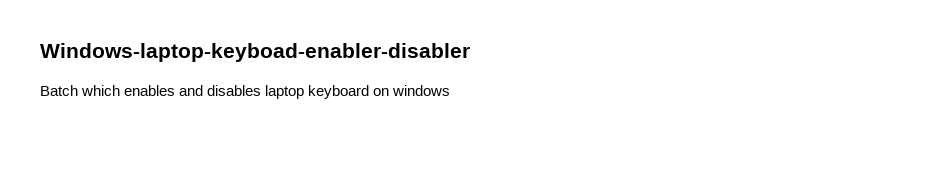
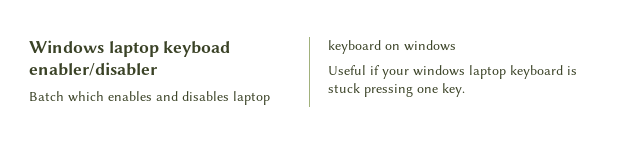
[40,43,470,62] Windows-laptop-keyboad-enabler-disabler -> [29,40,231,57] [29,62,158,76] Windows laptop keyboad enabler/disabler
(451, 90) none -> [328,65,577,79] [328,83,465,97] // Useful if your windows laptop keyboard is stuck pressing one key.

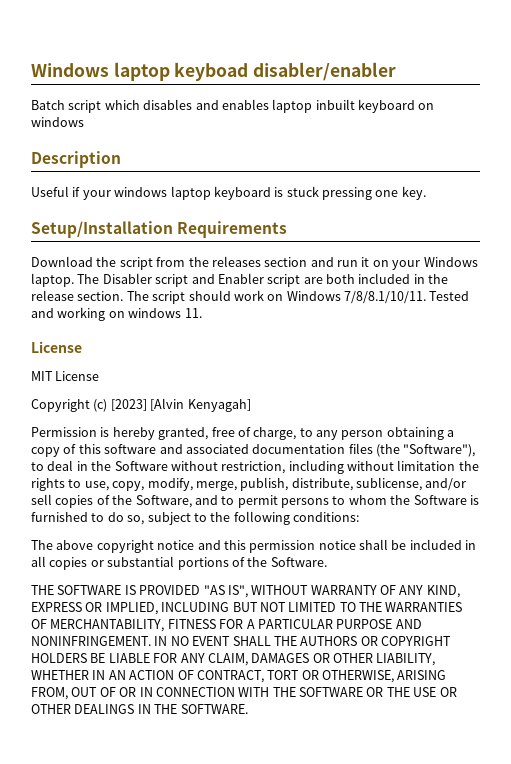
[29,62,158,76] enabler/disabler -> [253,62,397,81] disabler/enabler
[68,91,270,105] which enables and disables laptop -> [68,99,355,113] script which disables and enables laptop inbuilt
(456, 45) none -> [31,151,121,168] // Description
(465, 90) none -> [31,221,288,238] [31,256,478,270] [31,273,449,287] [31,290,470,304] [31,307,202,321] [31,341,82,353] [31,371,100,381] [31,398,251,412] [31,427,455,440] [31,443,476,457] [31,460,479,474] [31,477,467,491] [31,494,479,508] [31,511,359,525] [31,539,477,553] [31,556,327,570] [31,585,460,598] [31,602,463,615] [31,619,422,632] [31,636,451,646] [31,653,436,666] [31,670,447,683] [31,687,457,700] [31,704,248,714] // Setup/Installation Requirements // Download the script from the releases section and run it on your Windows laptop. The Disabler script and Enabler script are both included in the release section. The script should work on Windows 7/8/8.1/10/11. Tested and working on windows 11. // License // MIT License // Copyright (c) [2023] [Alvin Kenyagah] // Permission is hereby granted, free of charge, to any person obtaining a copy of this software and associated documentation files (the "Software"), to deal in the Software without restriction, including without limitation the rights to use, copy, modify, merge, publish, distribute, sublicense, and/or sell copies of the Software, and to permit persons to whom the Software is furnished to do so, subject to the following conditions: // The above copyright notice and this permission notice shall be included in all copies or substantial portions of the Software. // THE SOFTWARE IS PROVIDED "AS IS", WITHOUT WARRANTY OF ANY KIND, EXPRESS OR IMPLIED, INCLUDING BUT NOT LIMITED TO THE WARRANTIES OF MERCHANTABILITY, FITNESS FOR A PARTICULAR PURPOSE AND NONINFRINGEMENT. IN NO EVENT SHALL THE AUTHORS OR COPYRIGHT HOLDERS BE LIABLE FOR ANY CLAIM, DAMAGES OR OTHER LIABILITY, WHETHER IN AN ACTION OF CONTRACT, TORT OR OTHERWISE, ARISING FROM, OUT OF OR IN CONNECTION WITH THE SOFTWARE OR THE USE OR OTHER DEALINGS IN THE SOFTWARE.

